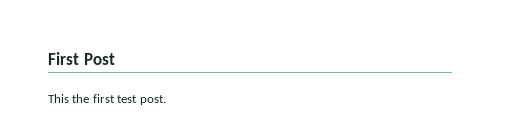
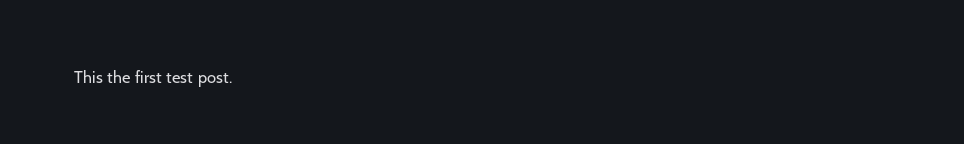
[48,52,115,65] First Post // -> (74, 76) none

